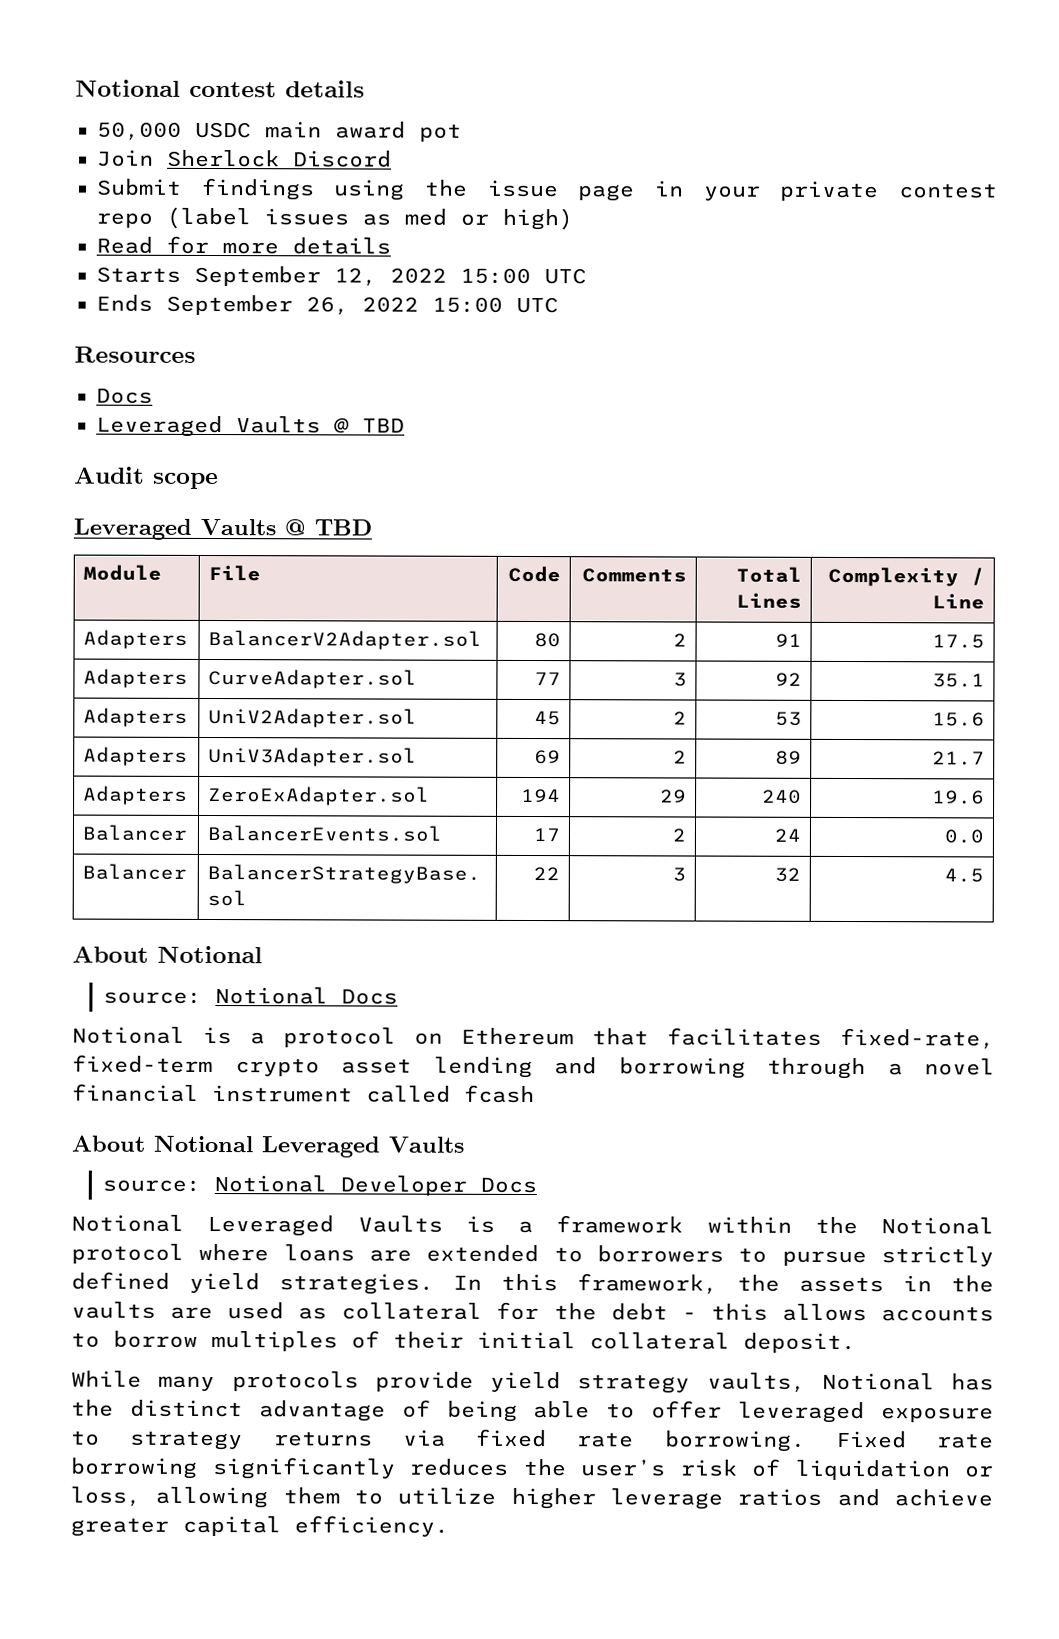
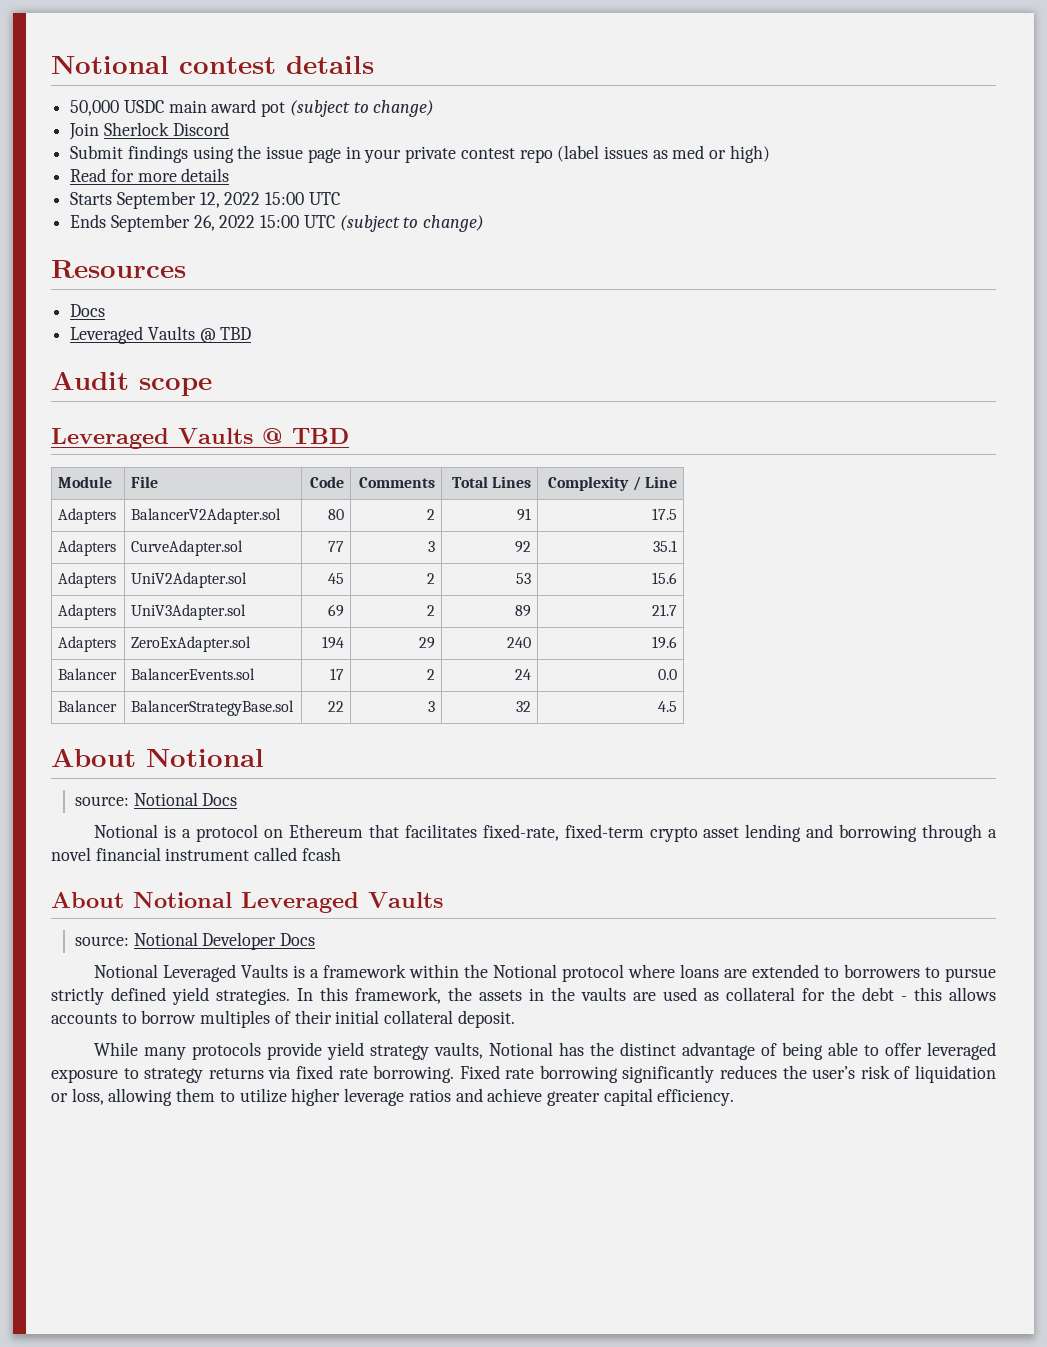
(462, 132) none -> [289,100,435,117] (subject to change)
(559, 305) none -> [339,215,485,232] (subject to change)

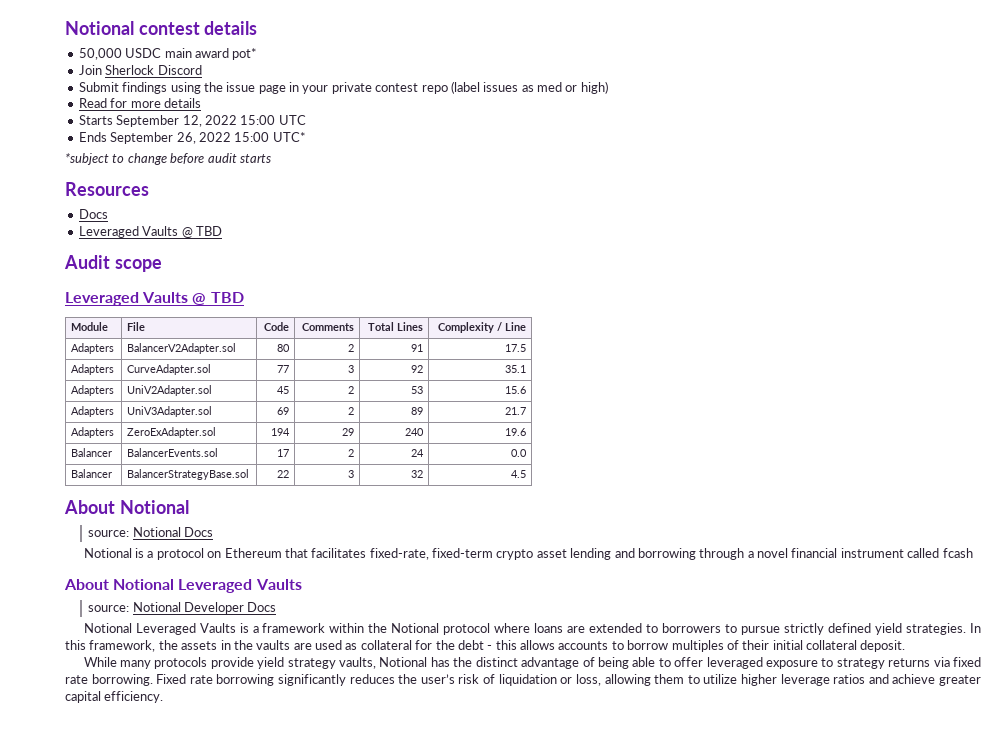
[261,100,435,117] pot (subject to change) -> [232,48,258,60] pot*
[303,215,485,232] UTC (subject to change) -> [272,132,306,142] [65,153,271,165] UTC* // *subject to change before audit starts

